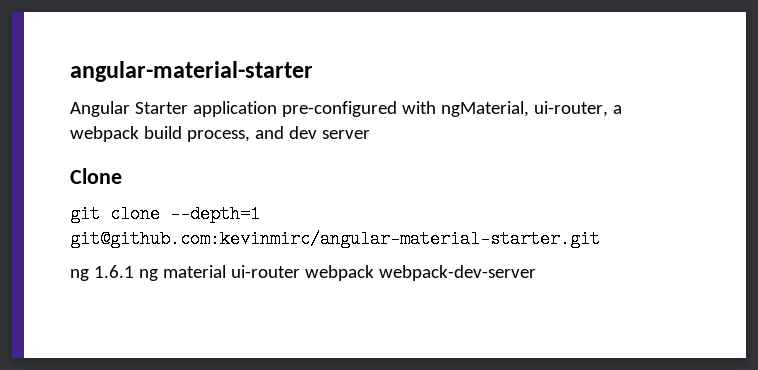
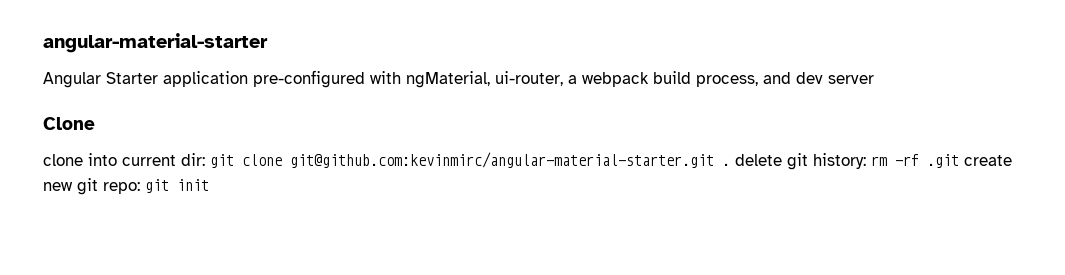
(122, 176) none -> [43,153,205,166] clone into current dir:
[170,205,260,223] --depth=1 -> (282, 160) none
[70,265,536,281] // ng 1.6.1 ng material ui-router webpack webpack-dev-server -> [722,153,1012,170] [43,178,209,195] . delete git history: rm -rf .git create new git repo: git init

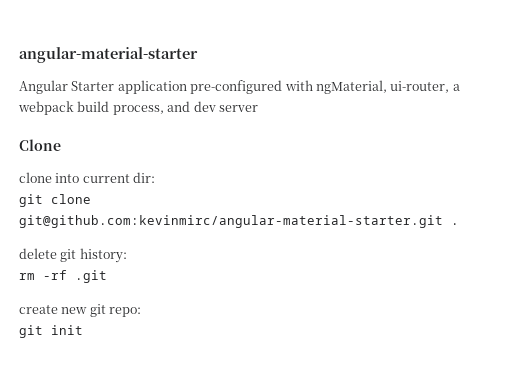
(205, 159) none -> (156, 177) //
(730, 164) none -> (459, 224) //
(866, 161) none -> (127, 255) //
(959, 161) none -> (107, 276) //
(140, 188) none -> (142, 312) //

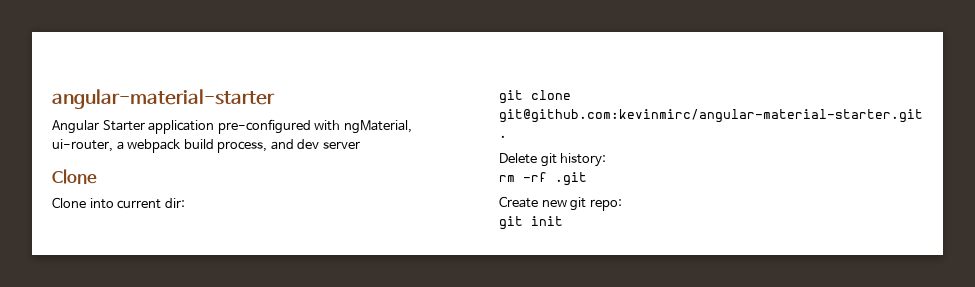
[19,172,52,183] clone -> [52,197,86,208] Clone
[19,248,57,259] delete -> [499,153,537,164] Delete
[19,305,58,314] create -> [499,196,538,208] Create

